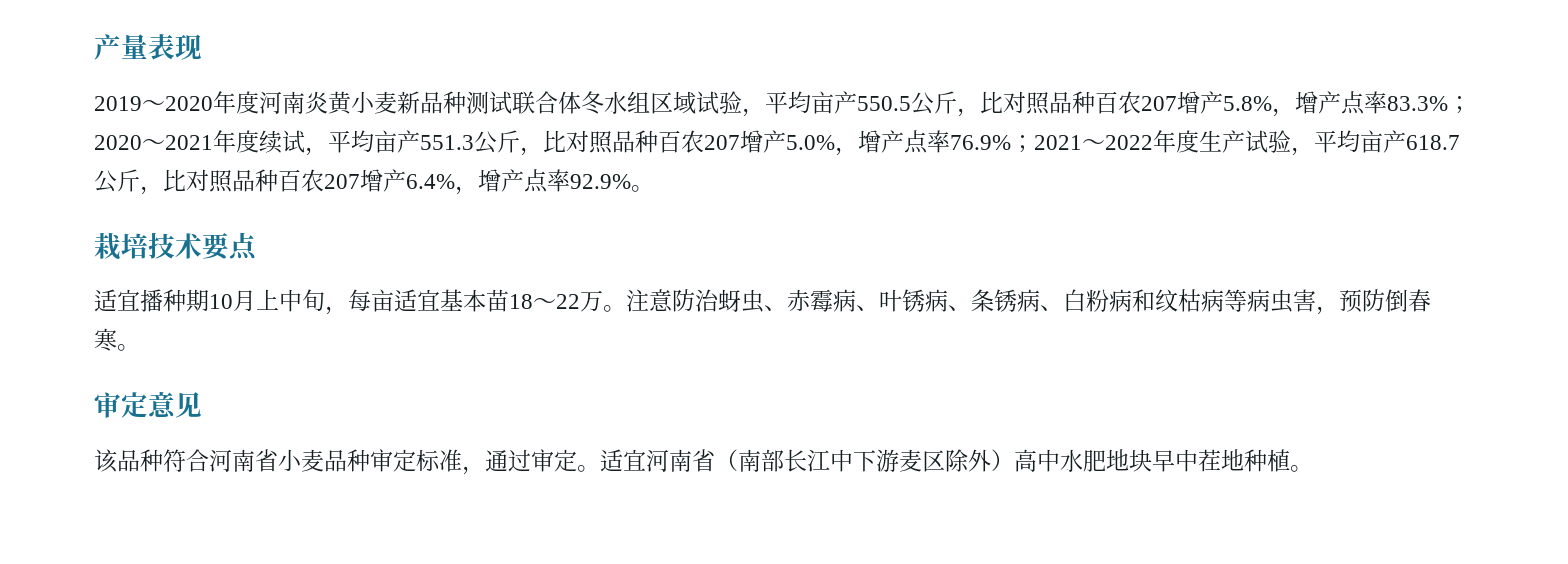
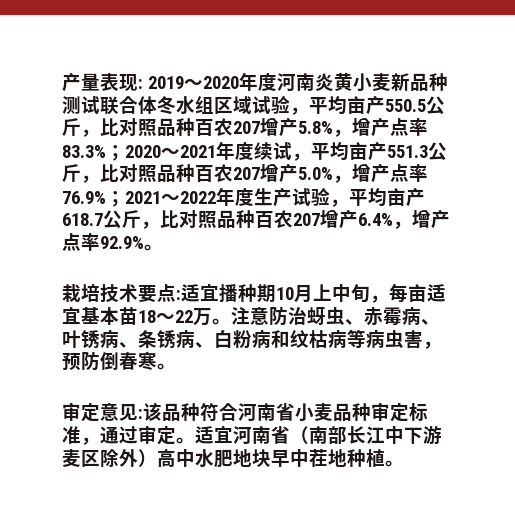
(202, 47) // -> [138,79,143,89] :
(257, 246) // -> [176,290,181,300] :
(202, 405) // -> [138,409,143,419] :

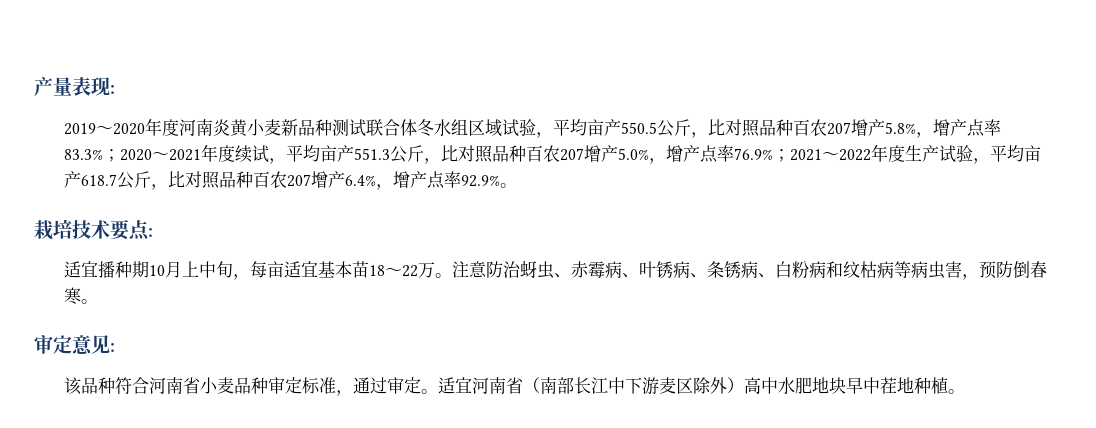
(143, 84) none -> (115, 89) //
(181, 295) none -> (153, 232) //
(143, 414) none -> (115, 347) //

